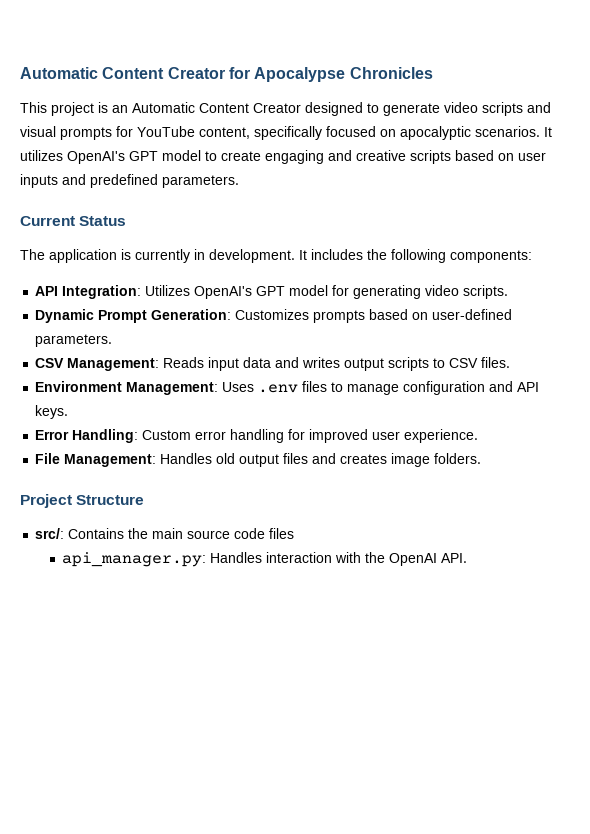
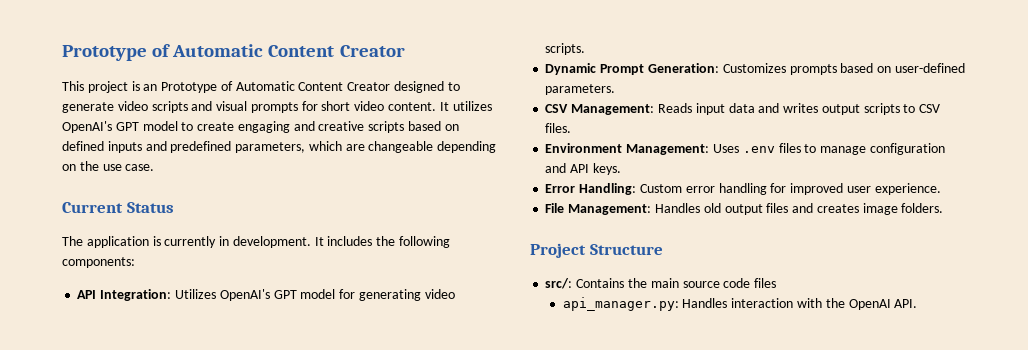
[20,67,433,82] Automatic Content Creator for Apocalypse Chronicles -> [62,44,405,61] Prototype of Automatic Content Creator
(128, 109) none -> [161,81,233,93] Prototype of
[137,126,540,140] YouTube content, specifically focused on apocalyptic scenarios. -> [321,101,437,111] short video content.
[518,152,546,161] user -> [62,141,104,151] defined
[162,175,239,188] parameters. -> [235,141,497,153] [62,161,155,171] parameters, which are changeable depending on the use case.

